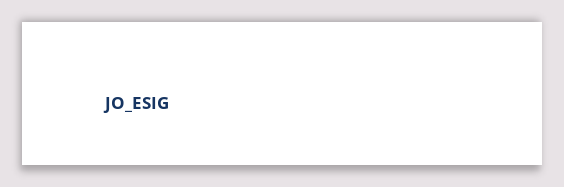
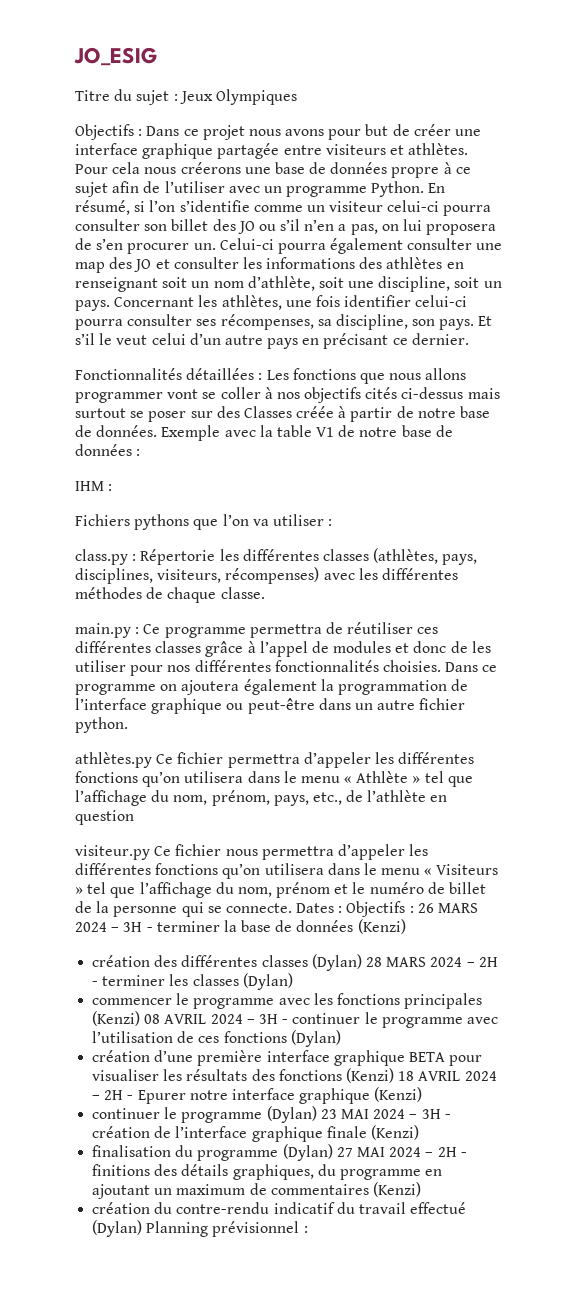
(169, 105) none -> [75,89,297,105] [75,124,482,140] [75,143,469,159] [75,162,471,178] [75,181,446,197] [75,200,492,216] [75,219,497,235] [75,238,503,254] [75,257,464,273] [75,276,502,292] [75,295,468,311] [75,314,493,330] [75,333,469,349] [75,368,467,384] [75,387,500,403] [75,406,491,422] [75,425,453,441] [75,444,141,456] [75,481,113,491] [75,514,333,530] [75,548,478,565] [75,567,458,584] [75,587,265,603] [75,622,439,638] [75,641,491,657] [75,660,498,676] [75,679,469,695] [75,698,466,714] [75,717,128,733] [75,752,475,768] [75,771,473,787] [75,790,448,806] [75,810,134,825] [75,844,429,860] [75,863,499,879] [75,882,487,898] [75,901,479,917] [75,919,406,934] [92,954,498,971] [92,973,293,990] [92,993,483,1009] [92,1011,498,1028] [92,1030,341,1047] [92,1050,483,1066] [92,1068,497,1083] [92,1087,423,1104] [92,1106,451,1123] [92,1125,419,1142] [92,1144,467,1161] [92,1164,443,1180] [92,1182,421,1199] [92,1202,467,1214] [92,1220,308,1237] // Titre du sujet : Jeux Olympiques // Objectifs : Dans ce projet nous avons pour but de créer une interface graphique partagée entre visiteurs et athlètes. Pour cela nous créerons une base de données propre à ce sujet afin de l’utiliser avec un programme Python. En résumé, si l’on s’identifie comme un visiteur celui-ci pourra consulter son billet des JO ou s’il n’en a pas, on lui proposera de s’en procurer un. Celui-ci pourra également consulter une map des JO et consulter les informations des athlètes en renseignant soit un nom d’athlète, soit une discipline, soit un pays. Concernant les athlètes, une fois identifier celui-ci pourra consulter ses récompenses, sa discipline, son pays. Et s’il le veut celui d’un autre pays en précisant ce dernier. // Fonctionnalités détaillées : Les fonctions que nous allons programmer vont se coller à nos objectifs cités ci-dessus mais surtout se poser sur des Classes créée à partir de notre base de données. Exemple avec la table V1 de notre base de données : // IHM : // Fichiers pythons que l’on va utiliser : // class.py : Répertorie les différentes classes (athlètes, pays, disciplines, visiteurs, récompenses) avec les différentes méthodes de chaque classe. // main.py : Ce programme permettra de réutiliser ces différentes classes grâce à l’appel de modules et donc de les utiliser pour nos différentes fonctionnalités choisies. Dans ce programme on ajoutera également la programmation de l’interface graphique ou peut-être dans un autre fichier python. // athlètes.py Ce fichier permettra d’appeler les différentes fonctions qu’on utilisera dans le menu « Athlète » tel que l’affichage du nom, prénom, pays, etc., de l’athlète en question // visiteur.py Ce fichier nous permettra d’appeler les différentes fonctions qu’on utilisera dans le menu « Visiteurs » tel que l’affichage du nom, prénom et le numéro de billet de la personne qui se connecte. Dates : Objectifs : 26 MARS 2024 – 3H - terminer la base de données (Kenzi) // création des différentes classes (Dylan) 28 MARS 2024 – 2H - terminer les classes (Dylan) // commencer le programme avec les fonctions principales (Kenzi) 08 AVRIL 2024 – 3H - continuer le programme avec l’utilisation de ces fonctions (Dylan) // création d’une première interface graphique BETA pour visualiser les résultats des fonctions (Kenzi) 18 AVRIL 2024 – 2H - Epurer notre interface graphique (Kenzi) // continuer le programme (Dylan) 23 MAI 2024 – 3H - création de l’interface graphique finale (Kenzi) // finalisation du programme (Dylan) 27 MAI 2024 – 2H - finitions des détails graphiques, du programme en ajoutant un maximum de commentaires (Kenzi) // création du contre-rendu indicatif du travail effectué (Dylan) Planning prévisionnel :

